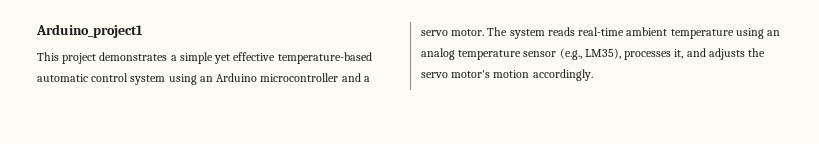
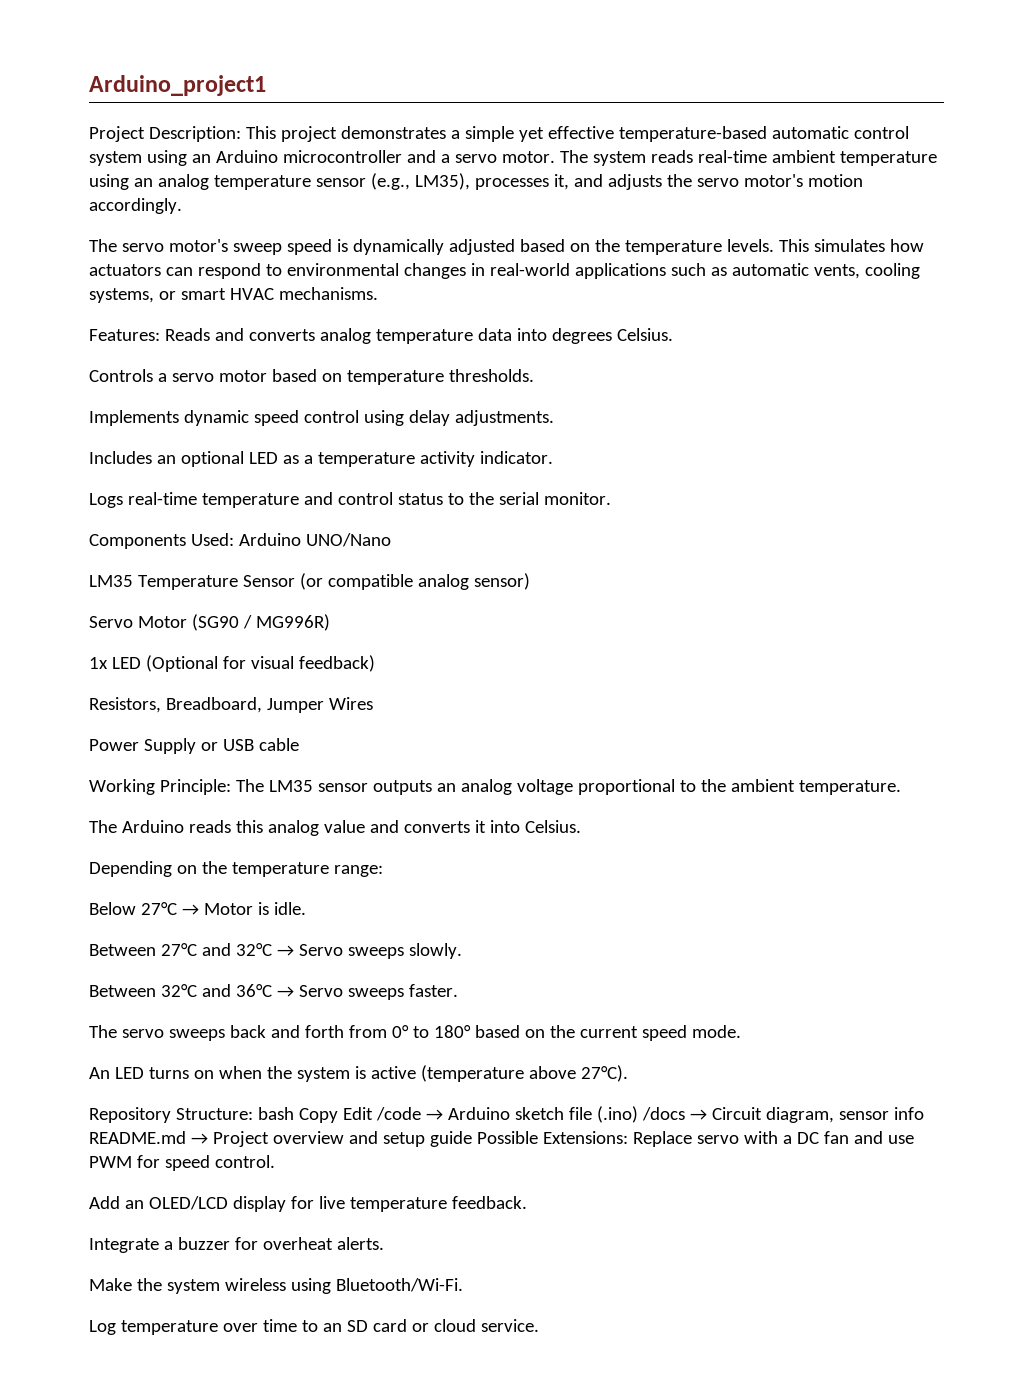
(143, 31) none -> [89,126,241,142] Project Description:
(593, 75) none -> [89,239,924,255] [89,263,920,279] [89,287,378,303] [89,328,673,344] [89,369,534,385] [89,410,554,426] [89,451,553,467] [89,492,611,508] [89,533,391,549] [89,573,530,590] [89,614,330,631] [89,655,375,672] [89,697,373,713] [89,738,299,754] [89,779,901,795] [89,820,581,836] [89,861,383,877] [89,902,306,915] [89,943,462,959] [89,984,458,1000] [89,1025,741,1041] [89,1065,628,1082] [89,1106,924,1123] [89,1131,914,1147] [89,1155,275,1171] [89,1196,527,1212] [89,1237,384,1253] [89,1278,463,1294] [89,1319,539,1335] // The servo motor's sweep speed is dynamically adjusted based on the temperature levels. This simulates how actuators can respond to environmental changes in real-world applications such as automatic vents, cooling systems, or smart HVAC mechanisms. // Features: Reads and converts analog temperature data into degrees Celsius. // Controls a servo motor based on temperature thresholds. // Implements dynamic speed control using delay adjustments. // Includes an optional LED as a temperature activity indicator. // Logs real-time temperature and control status to the serial monitor. // Components Used: Arduino UNO/Nano // LM35 Temperature Sensor (or compatible analog sensor) // Servo Motor (SG90 / MG996R) // 1x LED (Optional for visual feedback) // Resistors, Breadboard, Jumper Wires // Power Supply or USB cable // Working Principle: The LM35 sensor outputs an analog voltage proportional to the ambient temperature. // The Arduino reads this analog value and converts it into Celsius. // Depending on the temperature range: // Below 27°C → Motor is idle. // Between 27°C and 32°C → Servo sweeps slowly. // Between 32°C and 36°C → Servo sweeps faster. // The servo sweeps back and forth from 0° to 180° based on the current speed mode. // An LED turns on when the system is active (temperature above 27°C). // Repository Structure: bash Copy Edit /code → Arduino sketch file (.ino) /docs → Circuit diagram, sensor info README.md → Project overview and setup guide Possible Extensions: Replace servo with a DC fan and use PWM for speed control. // Add an OLED/LCD display for live temperature feedback. // Integrate a buzzer for overheat alerts. // Make the system wireless using Bluetooth/Wi-Fi. // Log temperature over time to an SD card or cloud service.

